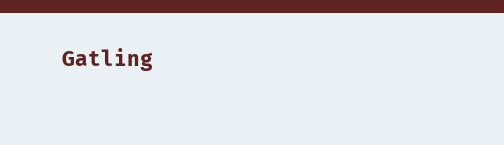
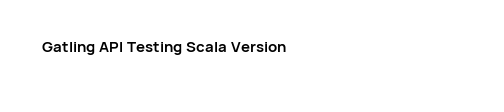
(153, 59) none -> [99,42,287,55] API Testing Scala Version

